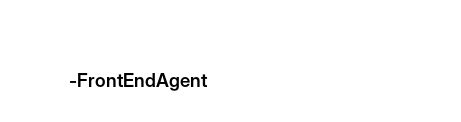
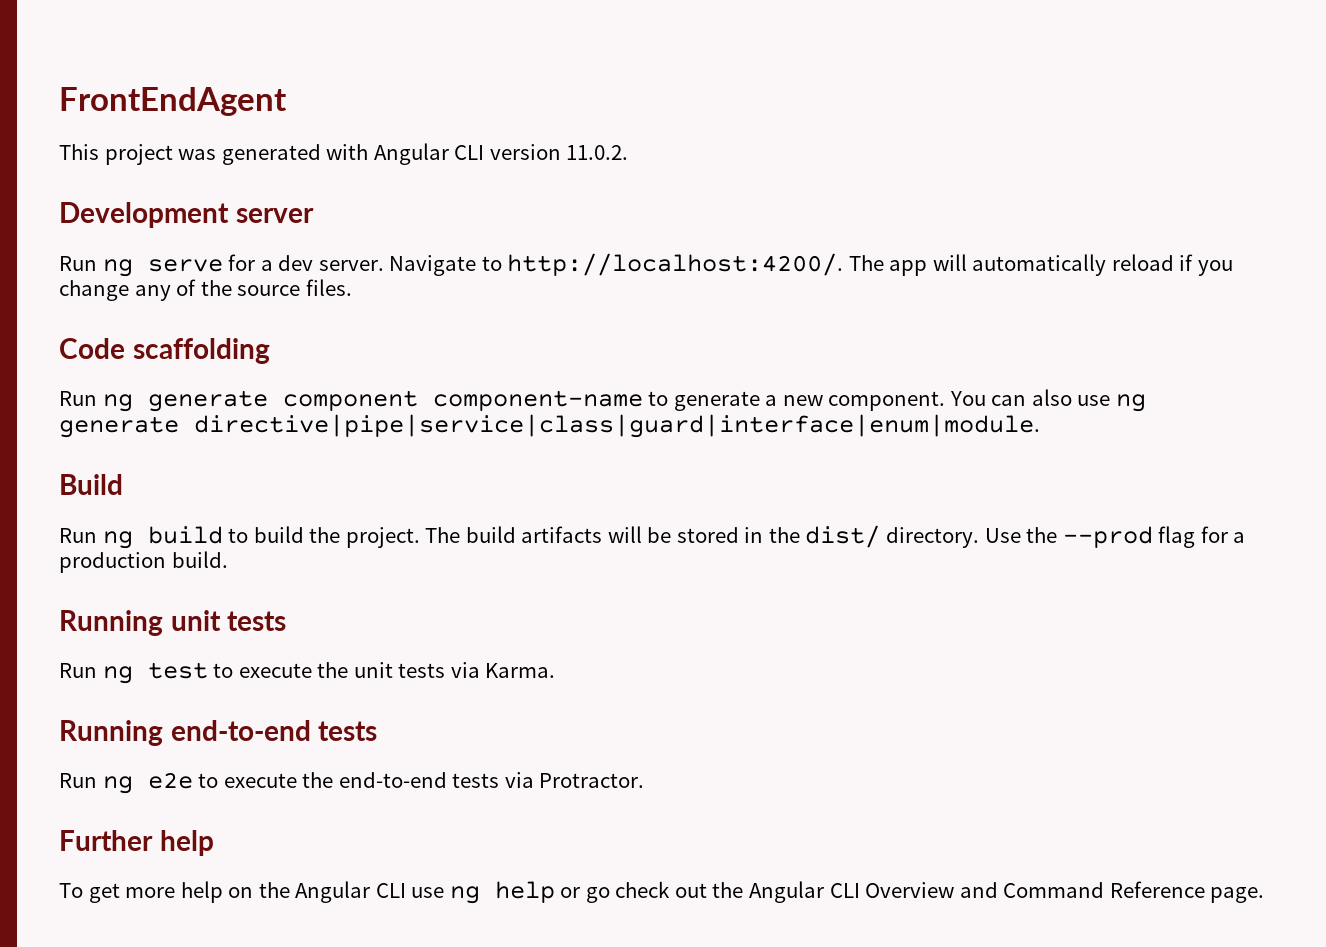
[69,73,208,91] -FrontEndAgent -> [59,87,287,116] [59,143,629,165] [59,202,314,228] [59,253,1234,277] [59,279,352,301] [59,338,270,364] [59,389,1146,412] [59,414,1040,438] [59,474,123,495] [59,525,1246,549] [59,551,228,573] [59,610,287,636] [59,662,556,684] [59,720,378,746] [59,772,645,794] [59,830,214,856] [59,881,1265,904] FrontEndAgent // This project was generated with Angular CLI version 11.0.2. // Development server // Run ng serve for a dev server. Navigate to http://localhost:4200/. The app will automatically reload if you change any of the source files. // Code scaffolding // Run ng generate component component-name to generate a new component. You can also use ng generate directive|pipe|service|class|guard|interface|enum|module. // Build // Run ng build to build the project. The build artifacts will be stored in the dist/ directory. Use the --prod flag for a production build. // Running unit tests // Run ng test to execute the unit tests via Karma. // Running end-to-end tests // Run ng e2e to execute the end-to-end tests via Protractor. // Further help // To get more help on the Angular CLI use ng help or go check out the Angular CLI Overview and Command Reference page.

